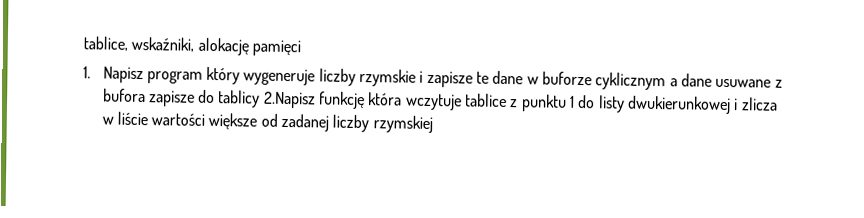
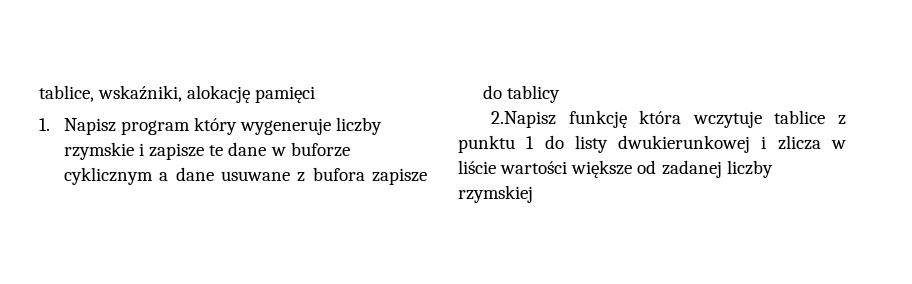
(261, 99) none -> (560, 94) //

